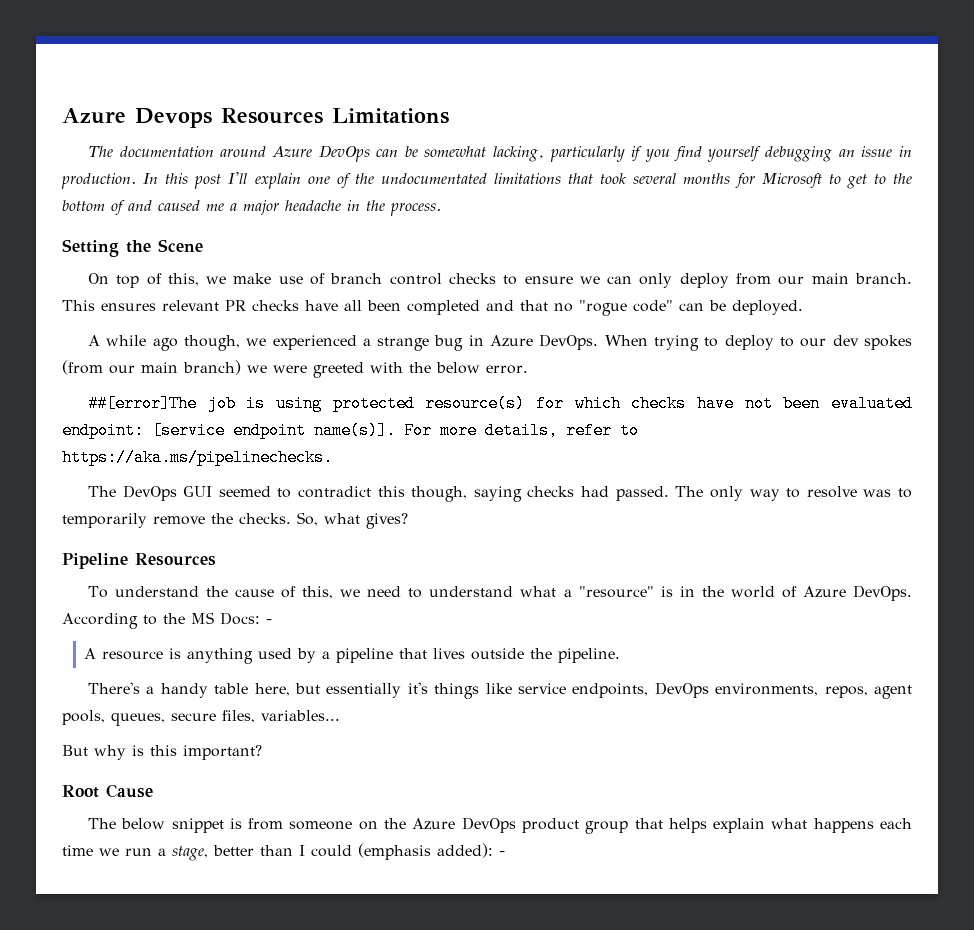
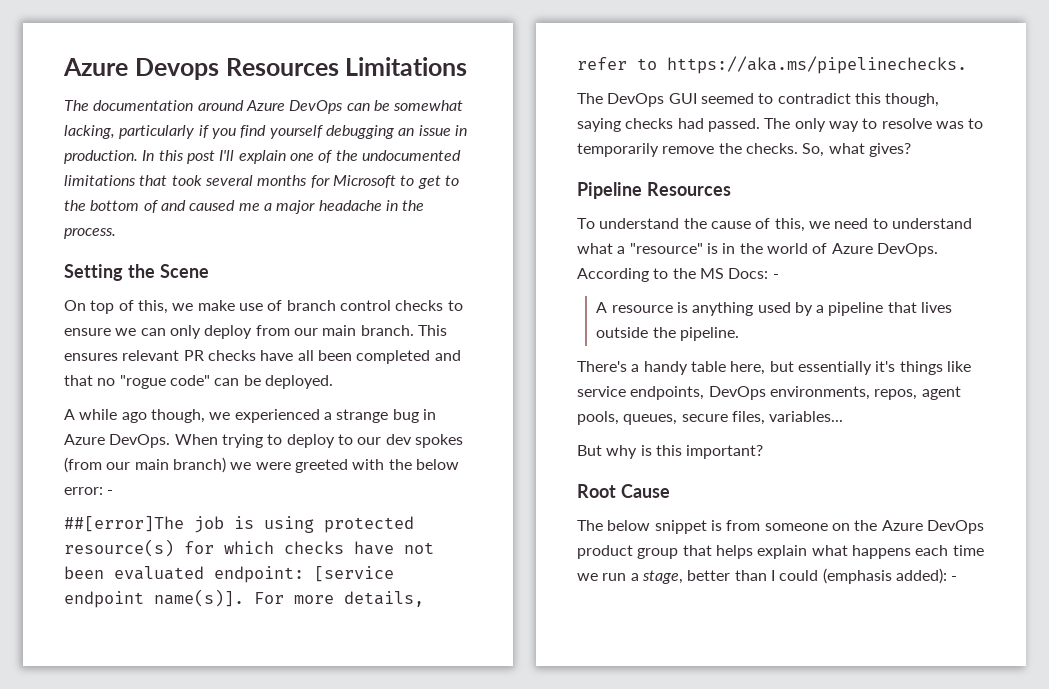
[380,173,487,184] undocumentated -> [361,150,461,161] undocumented
[486,365,528,374] error. -> [64,487,114,495] error: -

